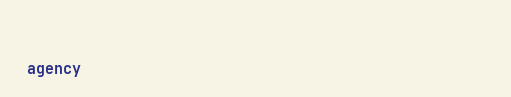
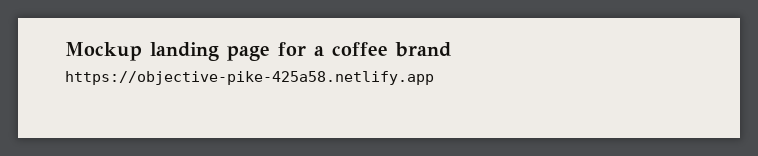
[27,65,81,77] agency -> [65,42,451,61] [65,71,434,85] Mockup landing page for a coffee brand // https://objective-pike-425a58.netlify.app

